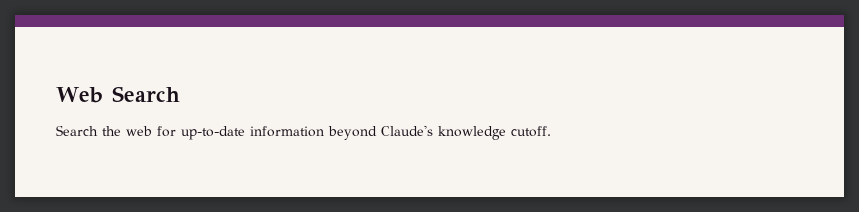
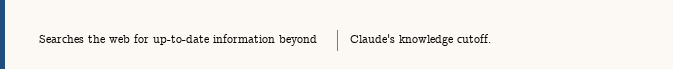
[56,86,180,103] [56,125,98,136] Web Search // Search -> [39,35,84,43] Searches

